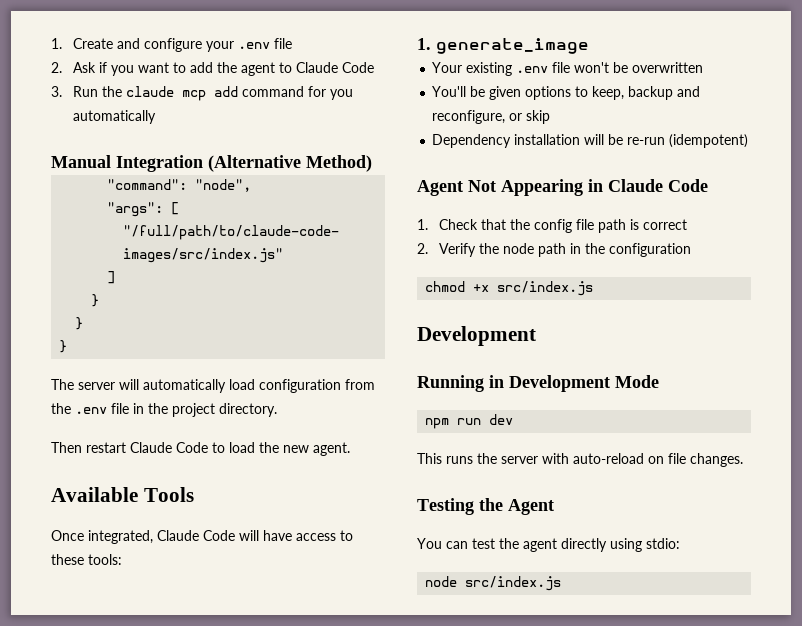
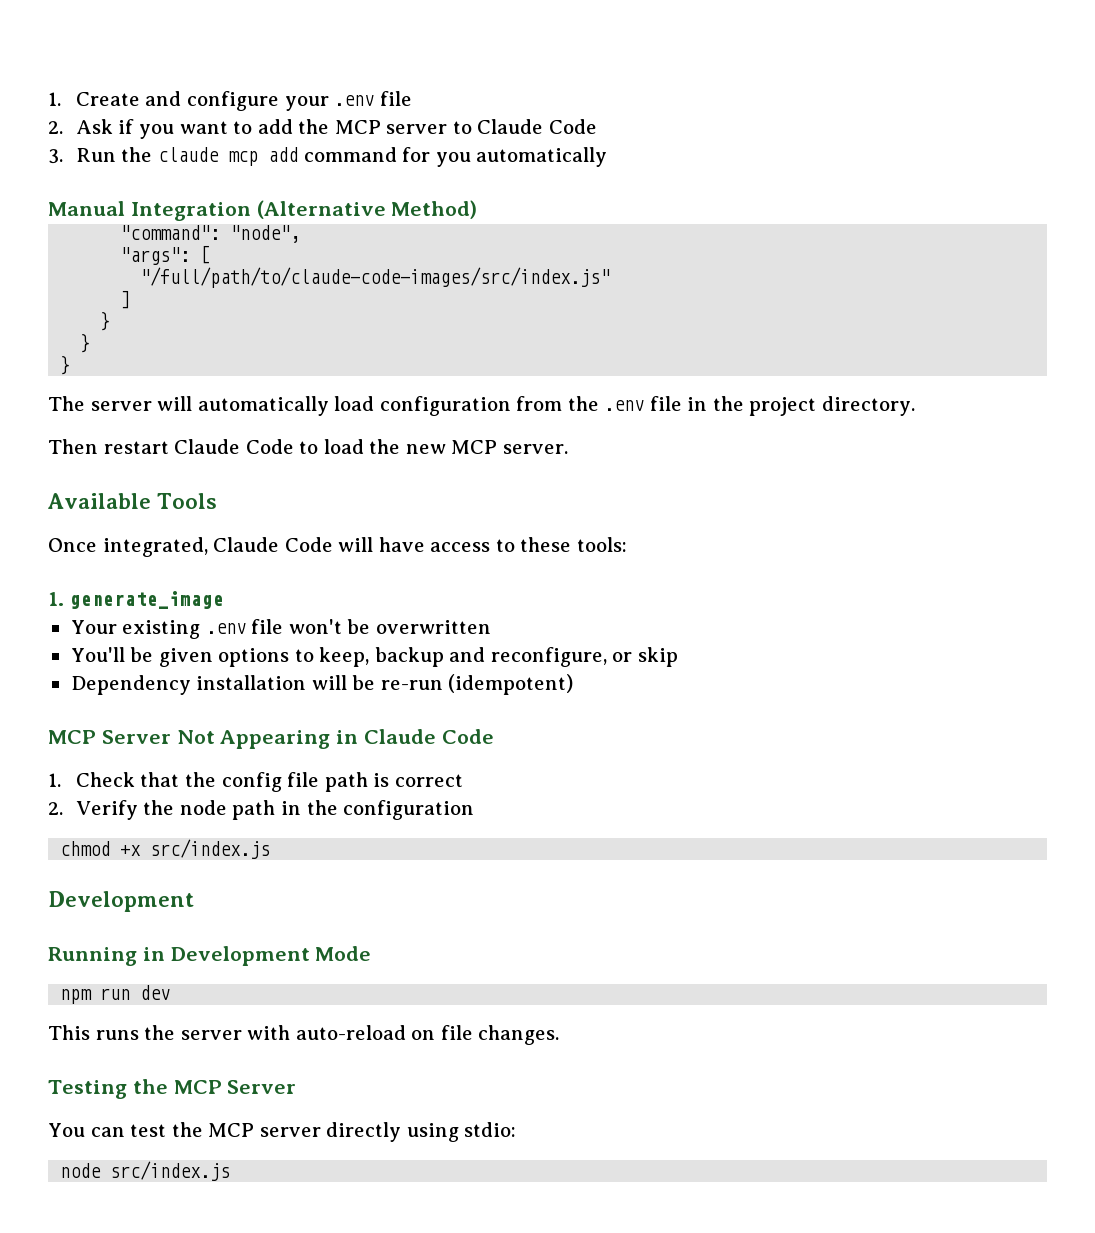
[241,62,276,76] agent -> [334,120,448,134] MCP server
[313,442,350,456] agent. -> [451,440,568,454] MCP server.
[417,180,463,196] Agent -> [48,730,171,744] MCP Server
[508,499,554,515] Agent -> [173,1080,297,1094] MCP Server
[523,538,557,552] agent -> [208,1123,321,1137] MCP server

